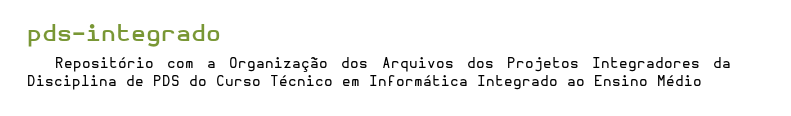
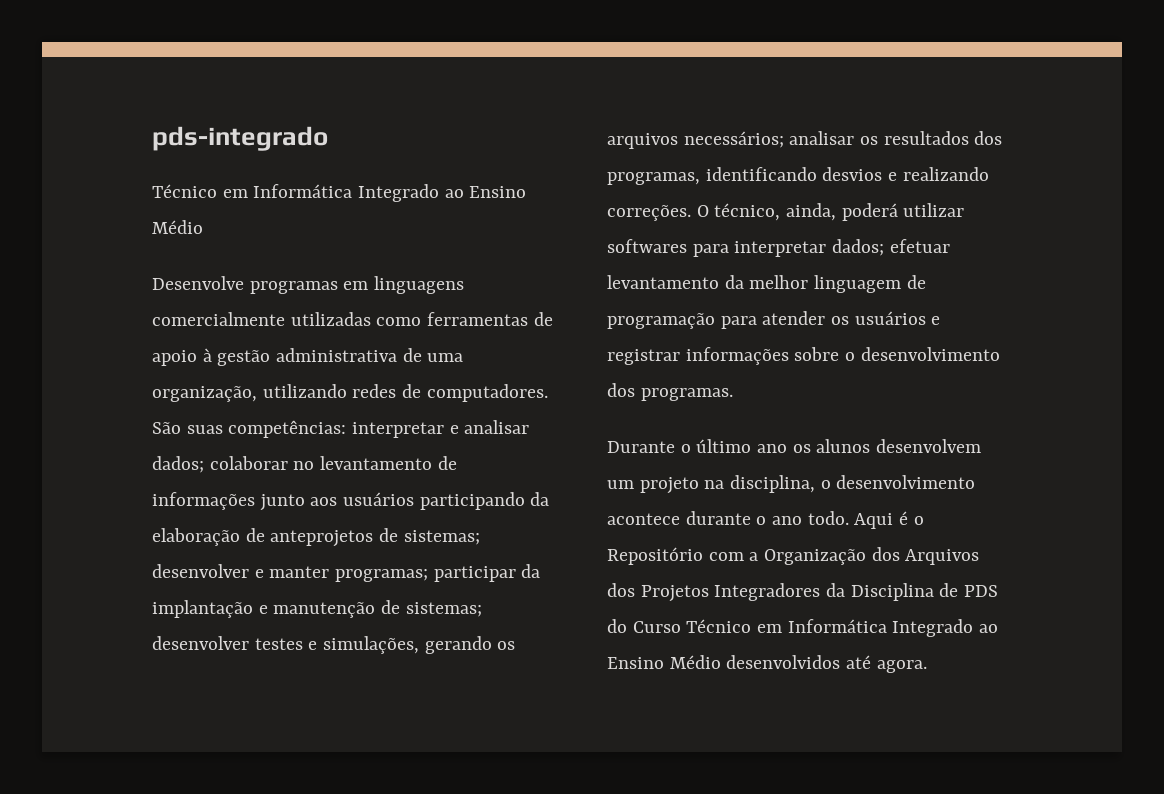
(221, 35) none -> [152,184,527,202] [152,220,203,234] [152,276,465,294] [152,312,553,326] [152,348,464,366] [152,384,548,402] [152,420,530,438] [152,456,457,473] [152,492,550,511] [152,528,480,547] [152,564,541,582] [152,600,482,618] [152,636,516,654] [607,131,1003,149] [607,167,989,185] [607,203,965,221] [607,239,950,257] [607,275,926,293] [607,311,941,329] [607,347,1000,365] [607,383,733,401] [607,439,982,453] [607,475,976,494] [607,511,924,529] Técnico em Informática Integrado ao Ensino Médio // Desenvolve programas em linguagens comercialmente utilizadas como ferramentas de apoio à gestão administrativa de uma organização, utilizando redes de computadores. São suas competências: interpretar e analisar dados; colaborar no levantamento de informações junto aos usuários participando da elaboração de anteprojetos de sistemas; desenvolver e manter programas; participar da implantação e manutenção de sistemas; desenvolver testes e simulações, gerando os arquivos necessários; analisar os resultados dos programas, identificando desvios e realizando correções. O técnico, ainda, poderá utilizar softwares para interpretar dados; efetuar levantamento da melhor linguagem de programação para atender os usuários e registrar informações sobre o desenvolvimento dos programas. // Durante o último ano os alunos desenvolvem um projeto na disciplina, o desenvolvimento acontece durante o ano todo. Aqui é o
(702, 80) none -> [726,655,927,673] desenvolvidos até agora.

